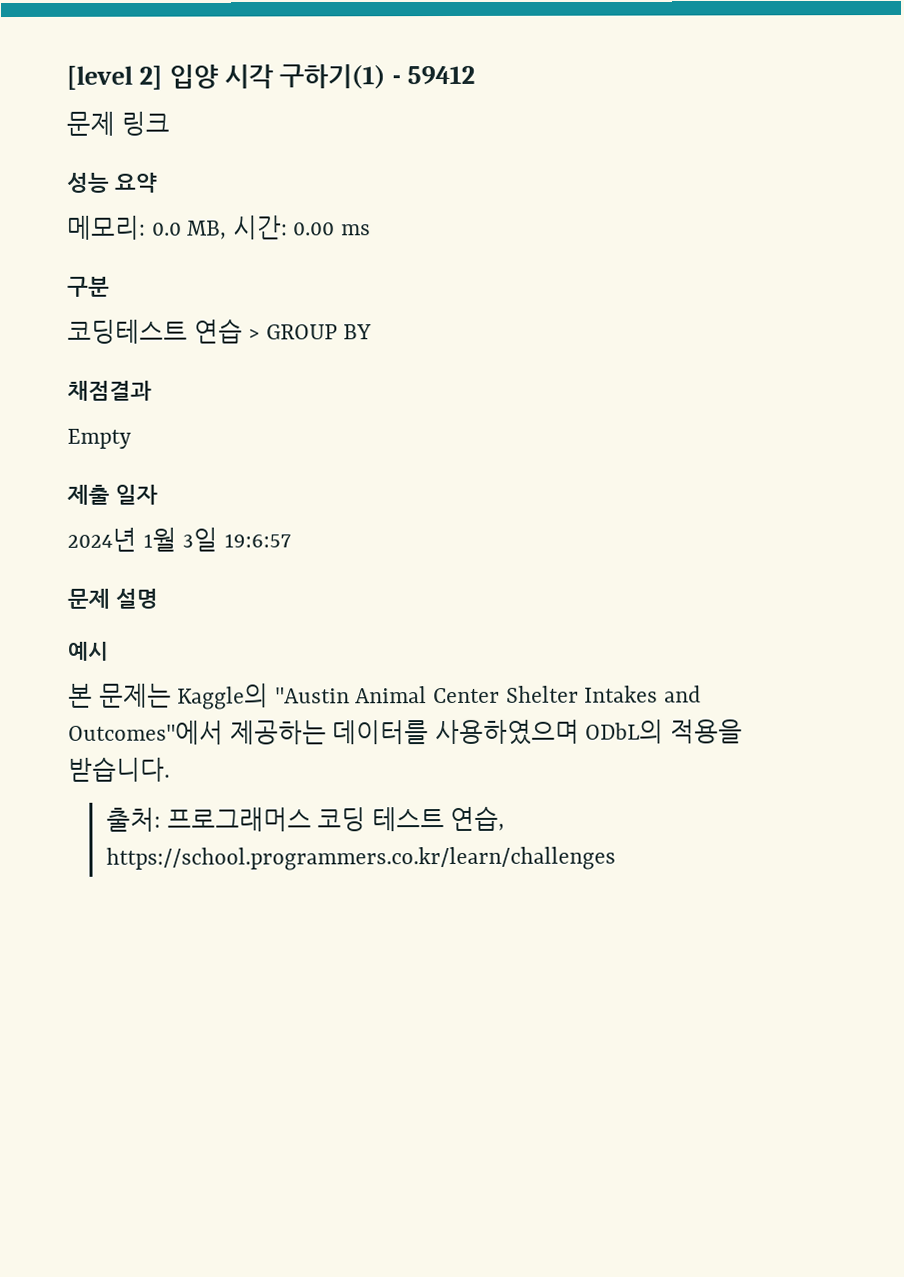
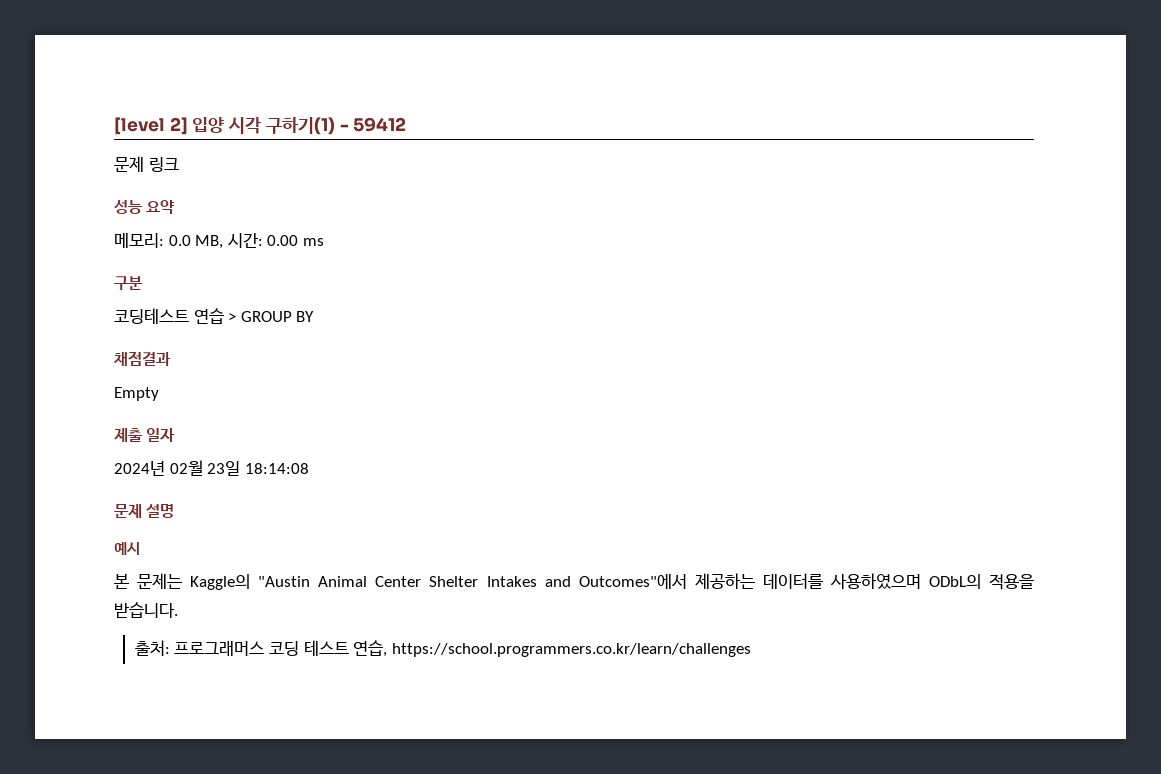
[142,527,291,552] 1월 3일 19:6:57 -> [169,460,309,476] 02월 23일 18:14:08

